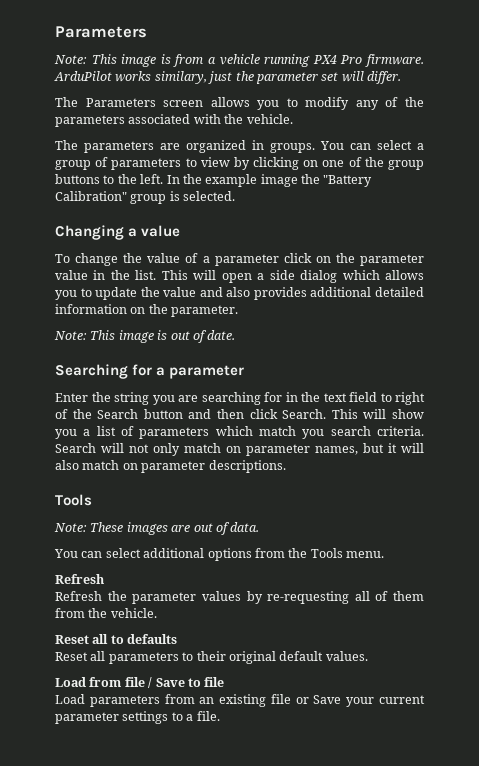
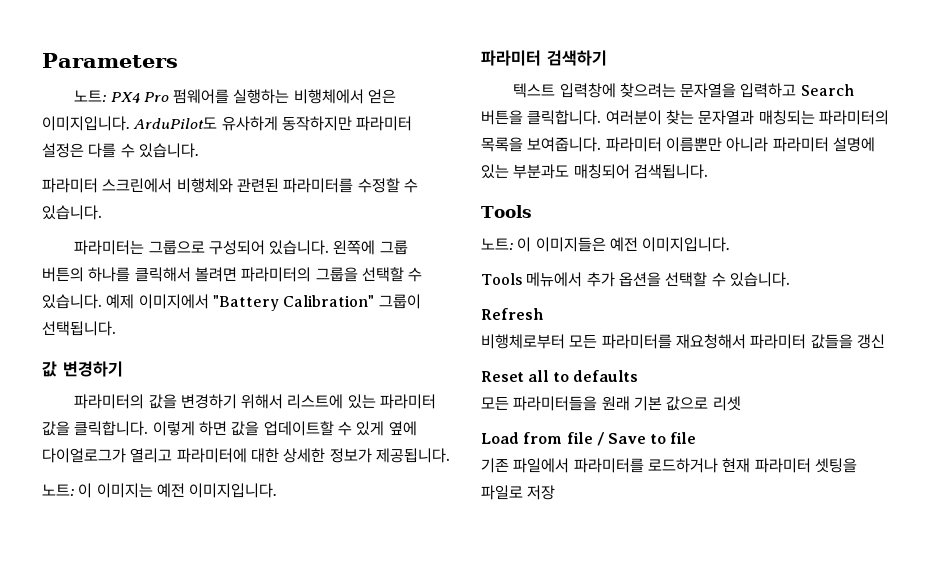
[54,54,424,67] [54,71,401,84] [55,97,424,110] [55,114,293,127] [55,140,424,153] [55,157,424,170] [55,174,373,187] [55,191,236,204] [55,225,181,240] [55,253,425,266] [55,270,424,283] [55,287,424,300] [55,304,239,317] [54,330,236,343] [55,364,245,379] [55,392,425,405] [55,409,425,419] [55,426,424,439] [55,443,424,456] [55,460,286,473] [55,494,92,506] [54,522,260,535] [54,548,384,561] [55,574,105,584] [55,591,424,604] [55,608,157,618] [55,634,178,644] [55,651,368,664] Note: This image is from a vehicle running PX4 Pro firmware. ArduPilot works similary, just the parameter set will differ. // The Parameters screen allows you to modify any of the parameters associated with the vehicle. // The parameters are organized in groups. You can select a group of parameters to view by clicking on one of the group buttons to the left. In the example image the "Battery Calibration" group is selected. // Changing a value // To change the value of a parameter click on the parameter value in the list. This will open a side dialog which allows you to update the value and also provides additional detailed information on the parameter. // Note: This image is out of date. // Searching for a parameter // Enter the string you are searching for in the text field to right of the Search button and then click Search. This will show you a list of parameters which match you search criteria. Search will not only match on parameter names, but it will also match on parameter descriptions. // Tools // Note: These images are out of data. // You can select additional options from the Tools menu. // Refresh // Refresh the parameter values by re-requesting all of them from the vehicle. // Reset all to defaults // Reset all parameters to their original default values. -> [74,89,397,104] [42,116,413,131] [42,143,199,158] [42,178,418,193] [42,205,102,220] [74,240,408,255] [42,267,423,282] [42,294,421,311] [42,321,116,336] [42,361,123,377] [74,394,437,409] [42,421,417,436] [42,448,450,463] [42,483,278,498] [481,50,607,66] [513,83,854,98] [481,110,889,125] [481,137,875,152] [481,164,708,179] [481,205,532,218] [481,237,731,252] [481,272,790,287] [481,308,543,320] [481,334,885,349] [481,370,638,382] [481,396,741,411] 노트: PX4 Pro 펌웨어를 실행하는 비행체에서 얻은 이미지입니다. ArduPilot도 유사하게 동작하지만 파라미터 설정은 다를 수 있습니다. // 파라미터 스크린에서 비행체와 관련된 파라미터를 수정할 수 있습니다. // 파라미터는 그룹으로 구성되어 있습니다. 왼쪽에 그룹 버튼의 하나를 클릭해서 볼려면 파라미터의 그룹을 선택할 수 있습니다. 예제 이미지에서 "Battery Calibration" 그룹이 선택됩니다. // 값 변경하기 // 파라미터의 값을 변경하기 위해서 리스트에 있는 파라미터 값을 클릭합니다. 이렇게 하면 값을 업데이트할 수 있게 옆에 다이얼로그가 열리고 파라미터에 대한 상세한 정보가 제공됩니다. // 노트: 이 이미지는 예전 이미지입니다. // 파라미터 검색하기 // 텍스트 입력창에 찾으려는 문자열을 입력하고 Search 버튼을 클릭합니다. 여러분이 찾는 문자열과 매칭되는 파라미터의 목록을 보여줍니다. 파라미터 이름뿐만 아니라 파라미터 설명에 있는 부분과도 매칭되어 검색됩니다. // Tools // 노트: 이 이미지들은 예전 이미지입니다. // Tools 메뉴에서 추가 옵션을 선택할 수 있습니다. // Refresh // 비행체로부터 모든 파라미터를 재요청해서 파라미터 값들을 갱신 // Reset all to defaults // 모든 파라미터들을 원래 기본 값으로 리셋
[55,694,425,707] [55,711,220,724] Load parameters from an existing file or Save your current parameter settings to a file. -> [481,458,857,473] [481,485,556,500] 기존 파일에서 파라미터를 로드하거나 현재 파라미터 셋팅을 파일로 저장

